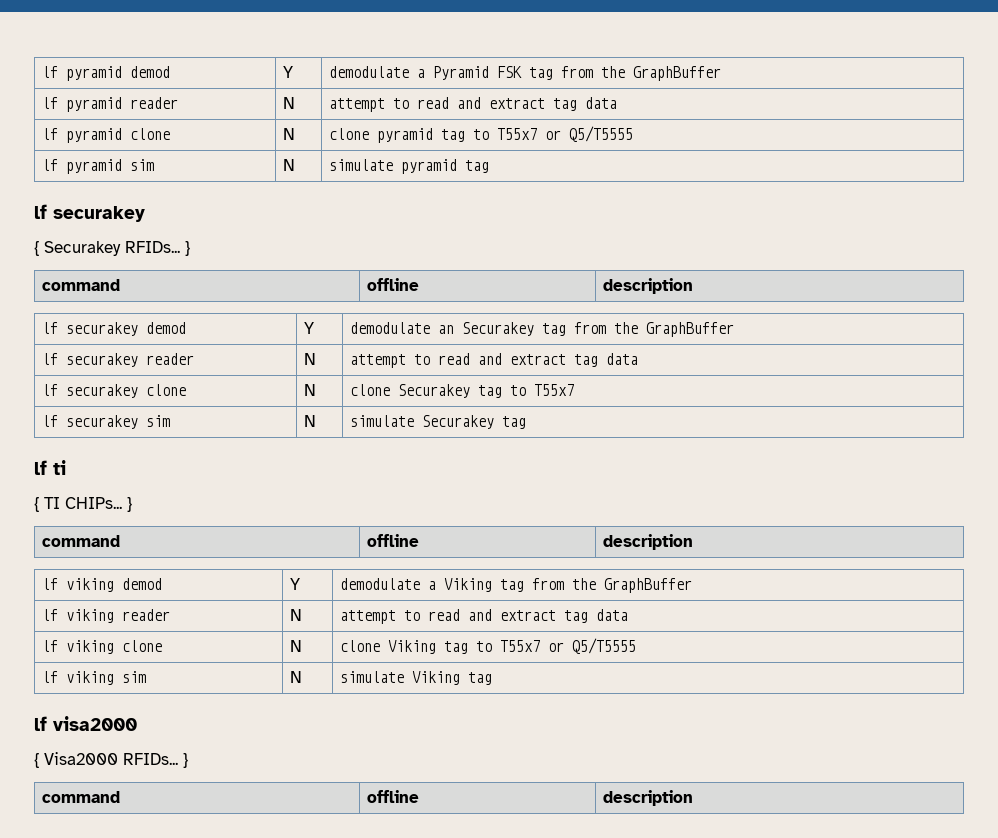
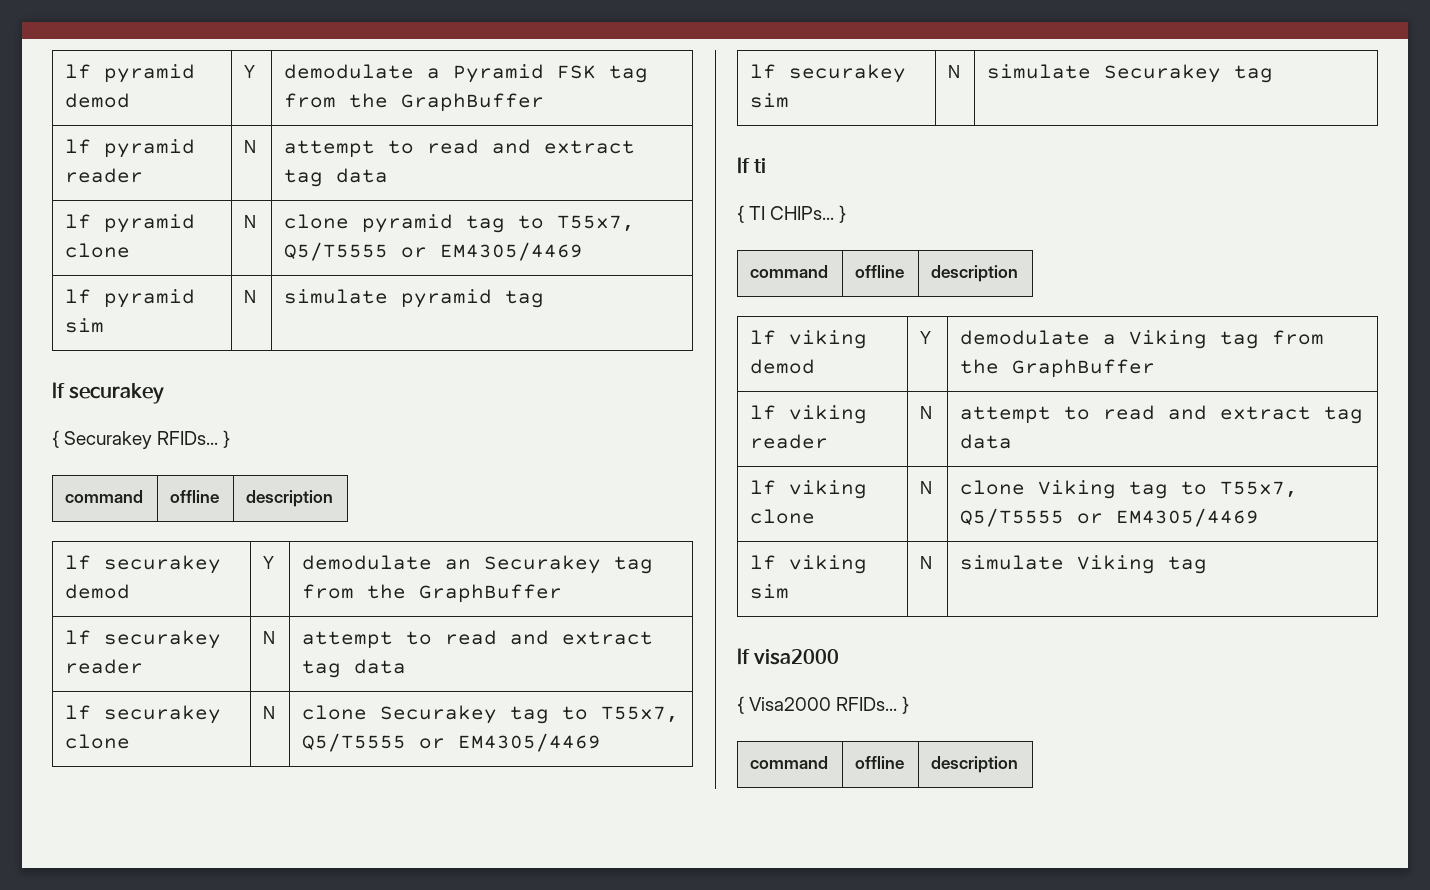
[496,126,633,142] T55x7 or Q5/T5555 -> [557,215,636,232] [284,242,584,261] T55x7, Q5/T5555 or EM4305/4469
[533,384,574,396] T55x7 -> [601,706,680,723] [302,733,602,752] T55x7, Q5/T5555 or EM4305/4469
[499,638,636,654] T55x7 or Q5/T5555 -> [1220,481,1299,498] [960,508,1260,527] T55x7, Q5/T5555 or EM4305/4469

